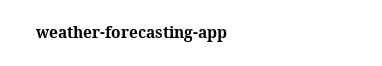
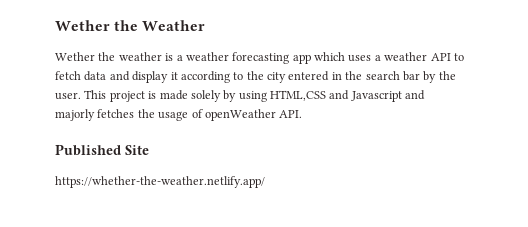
[35,26,227,42] weather-forecasting-app -> [55,20,206,31] [55,52,464,64] [55,71,456,83] [55,90,426,102] [55,109,303,121] [55,144,149,156] [55,176,265,188] Wether the Weather // Wether the weather is a weather forecasting app which uses a weather API to fetch data and display it according to the city entered in the search bar by the user. This project is made solely by using HTML,CSS and Javascript and majorly fetches the usage of openWeather API. // Published Site // https://whether-the-weather.netlify.app/

